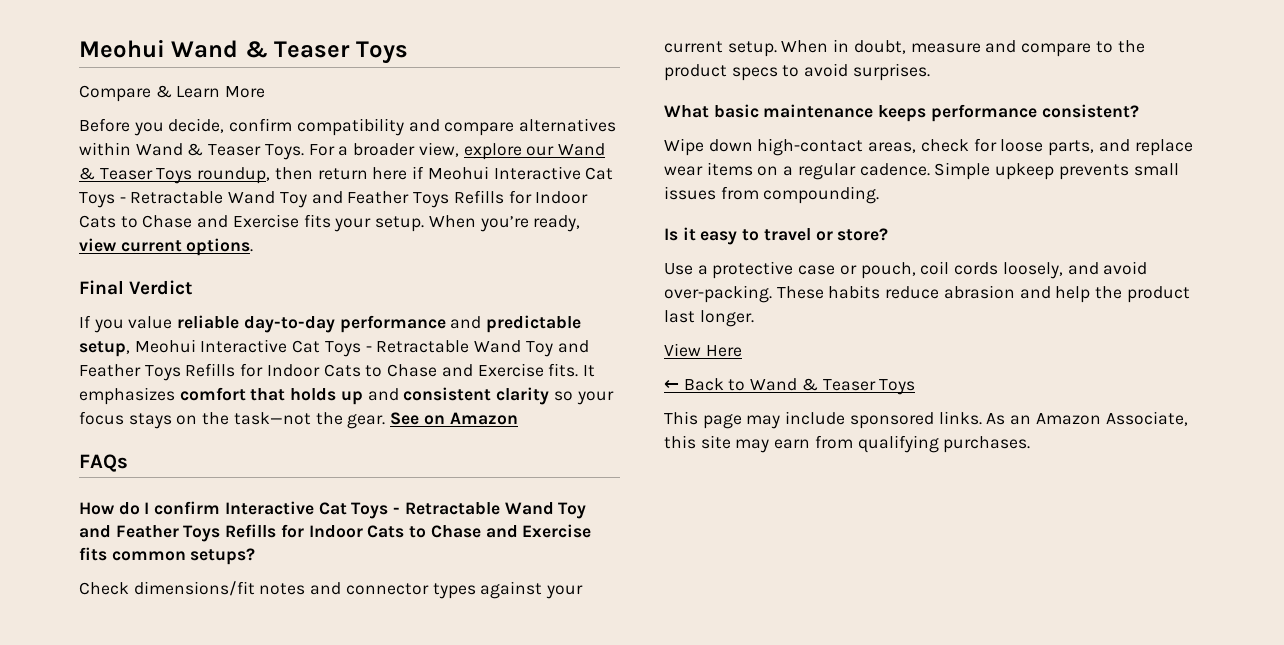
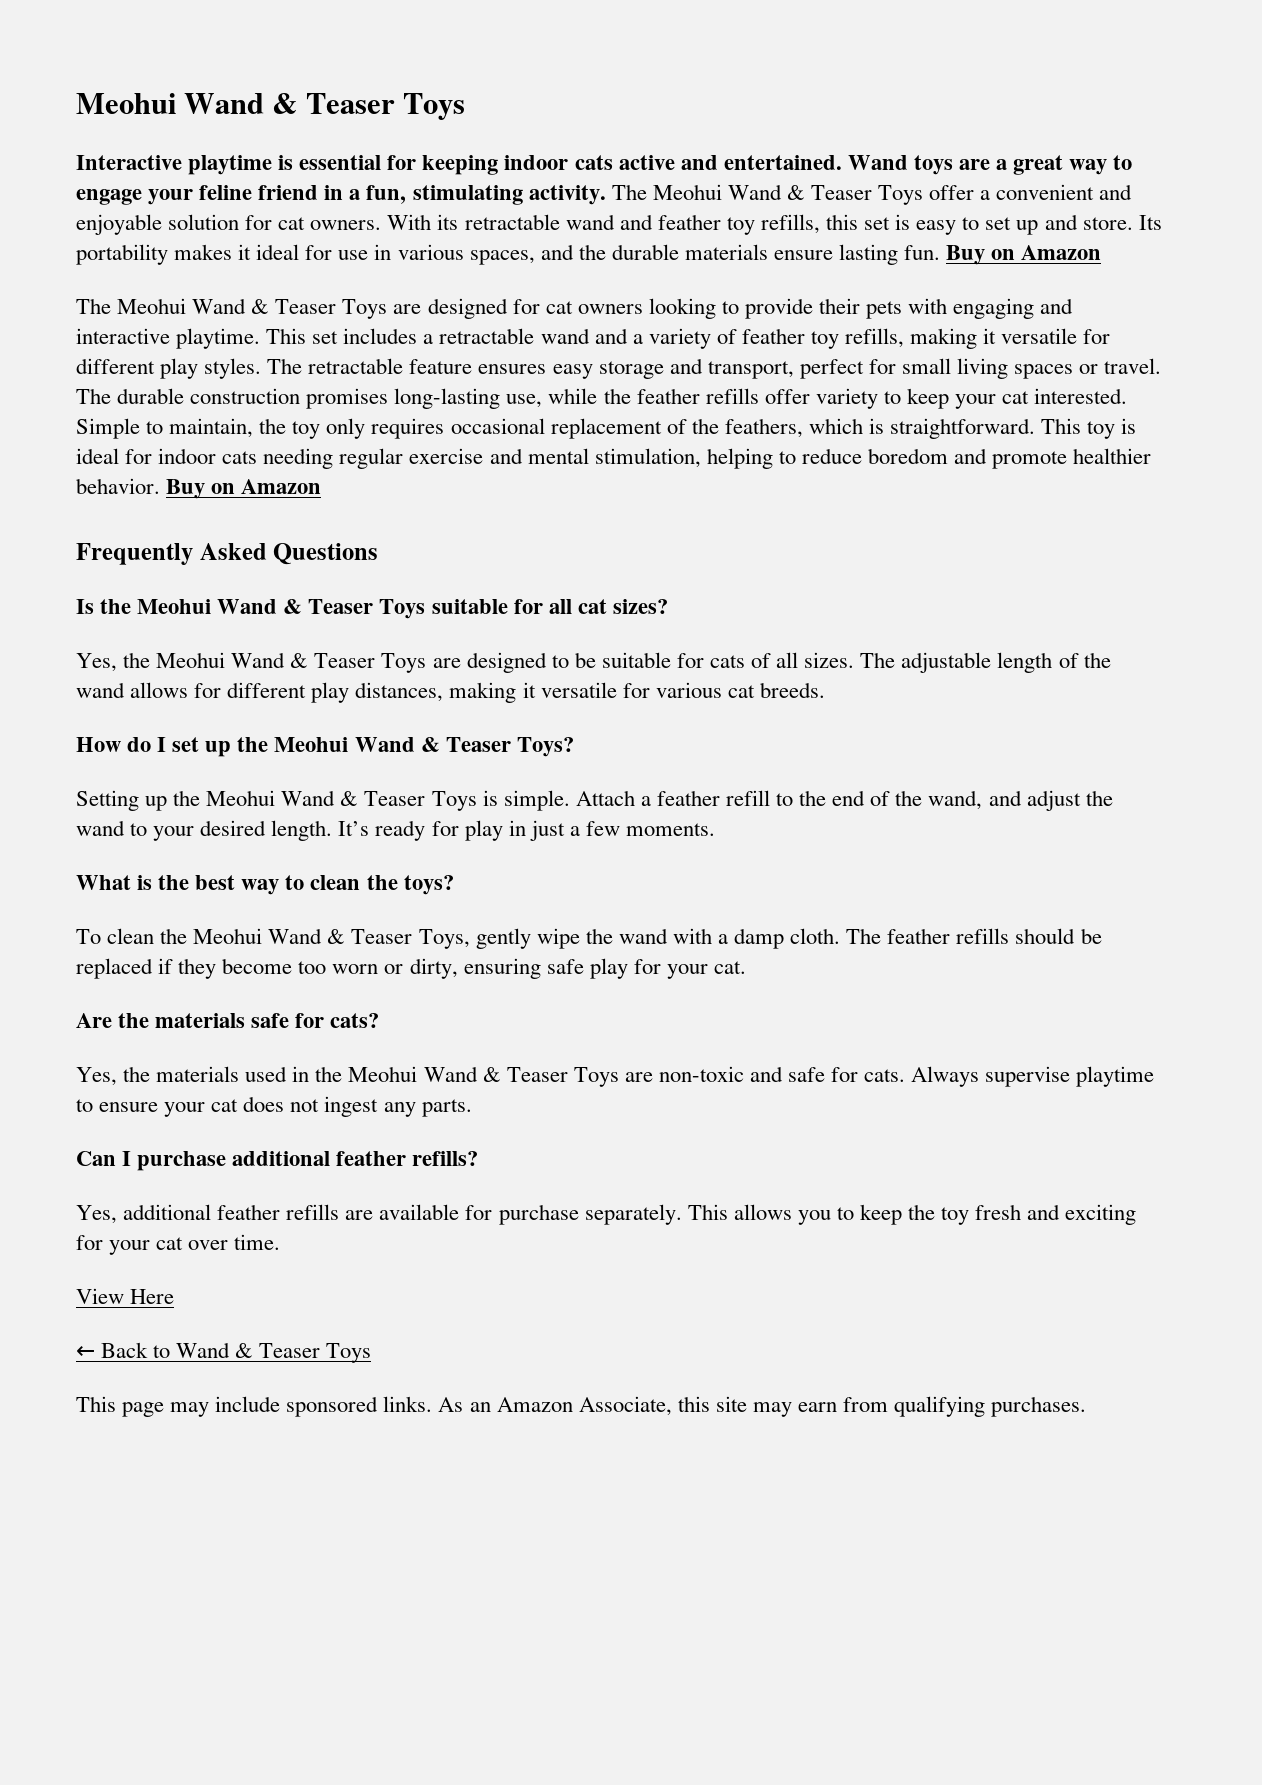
[79,85,266,102] [79,118,617,136] [79,142,605,160] [79,166,614,184] [79,190,589,208] [79,214,581,232] [79,238,254,256] [79,280,194,295] [79,315,582,333] [79,339,589,357] [79,363,595,381] [79,387,614,405] [79,411,518,429] [79,454,128,472] [79,501,587,519] [79,524,592,542] [79,547,256,565] [79,581,584,599] [664,39,1145,57] [664,63,930,81] [664,104,1139,122] [664,138,1193,156] [664,162,1179,180] [664,186,880,204] [664,227,889,245] [664,261,1148,279] [664,285,1190,303] [664,310,754,327] Compare & Learn More // Before you decide, confirm compatibility and compare alternatives within Wand & Teaser Toys. For a broader view, explore our Wand & Teaser Toys roundup, then return here if Meohui Interactive Cat Toys - Retractable Wand Toy and Feather Toys Refills for Indoor Cats to Chase and Exercise fits your setup. When you’re ready, view current options. // Final Verdict // If you value reliable day-to-day performance and predictable setup, Meohui Interactive Cat Toys - Retractable Wand Toy and Feather Toys Refills for Indoor Cats to Chase and Exercise fits. It emphasizes comfort that holds up and consistent clarity so your focus stays on the task—not the gear. See on Amazon // FAQs // How do I confirm Interactive Cat Toys - Retractable Wand Toy and Feather Toys Refills for Indoor Cats to Chase and Exercise fits common setups? // Check dimensions/fit notes and connector types against your current setup. When in doubt, measure and compare to the product specs to avoid surprises. // What basic maintenance keeps performance consistent? // Wipe down high-contact areas, check for loose parts, and replace wear items on a regular cadence. Simple upkeep prevents small issues from compounding. // Is it easy to travel or store? // Use a protective case or pouch, coil cords loosely, and avoid over-packing. These habits reduce abrasion and help the product last longer. -> [76,155,1133,175] [76,184,1133,205] [76,214,1162,235] [76,244,1102,265] [76,298,1074,319] [76,328,1111,349] [76,358,1162,379] [76,388,1128,409] [76,418,1137,439] [76,448,1152,469] [76,478,322,499] [76,543,379,565] [76,599,668,619] [76,652,1111,673] [76,682,825,703] [76,737,574,757] [76,790,1113,811] [76,820,715,841] [76,875,454,895] [76,928,1102,949] [76,958,746,979] [76,1013,380,1028] [76,1066,1155,1087] [76,1096,472,1117] [76,1151,479,1171] [76,1204,1137,1225] [76,1234,281,1255] Interactive playtime is essential for keeping indoor cats active and entertained. Wand toys are a great way to engage your feline friend in a fun, stimulating activity. The Meohui Wand & Teaser Toys offer a convenient and enjoyable solution for cat owners. With its retractable wand and feather toy refills, this set is easy to set up and store. Its portability makes it ideal for use in various spaces, and the durable materials ensure lasting fun. Buy on Amazon // The Meohui Wand & Teaser Toys are designed for cat owners looking to provide their pets with engaging and interactive playtime. This set includes a retractable wand and a variety of feather toy refills, making it versatile for different play styles. The retractable feature ensures easy storage and transport, perfect for small living spaces or travel. The durable construction promises long-lasting use, while the feather refills offer variety to keep your cat interested. Simple to maintain, the toy only requires occasional replacement of the feathers, which is straightforward. This toy is ideal for indoor cats needing regular exercise and mental stimulation, helping to reduce boredom and promote healthier behavior. Buy on Amazon // Frequently Asked Questions // Is the Meohui Wand & Teaser Toys suitable for all cat sizes? // Yes, the Meohui Wand & Teaser Toys are designed to be suitable for cats of all sizes. The adjustable length of the wand allows for different play distances, making it versatile for various cat breeds. // How do I set up the Meohui Wand & Teaser Toys? // Setting up the Meohui Wand & Teaser Toys is simple. Attach a feather refill to the end of the wand, and adjust the wand to your desired length. It’s ready for play in just a few moments. // What is the best way to clean the toys? // To clean the Meohui Wand & Teaser Toys, gently wipe the wand with a damp cloth. The feather refills should be replaced if they become too worn or dirty, ensuring safe play for your cat. // Are the materials safe for cats? // Yes, the materials used in the Meohui Wand & Teaser Toys are non-toxic and safe for cats. Always supervise playtime to ensure your cat does not ingest any parts. // Can I purchase additional feather refills? // Yes, additional feather refills are available for purchase separately. This allows you to keep the toy fresh and exciting for your cat over time.

